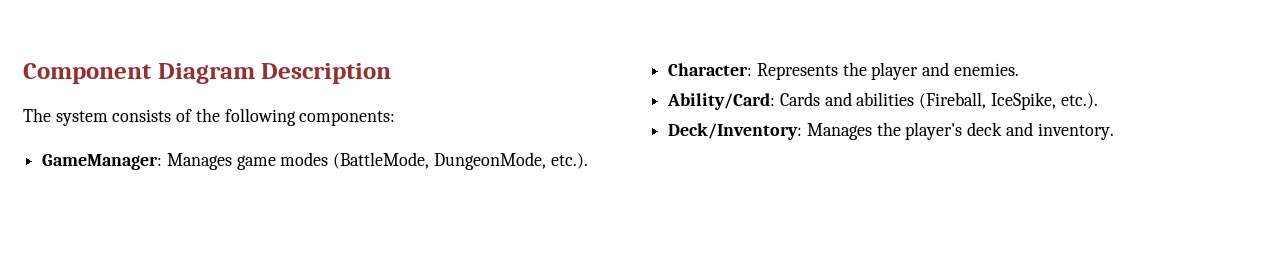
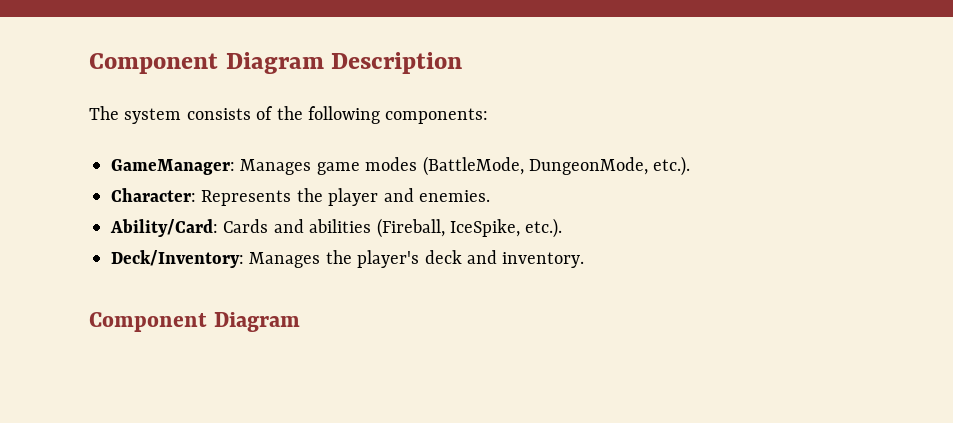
(1114, 131) none -> [89,312,300,332] // Component Diagram

